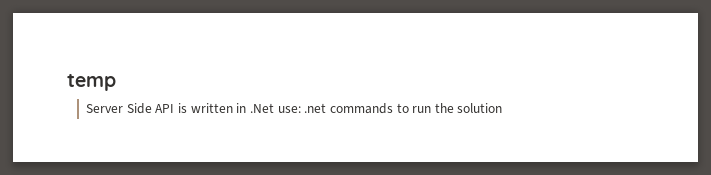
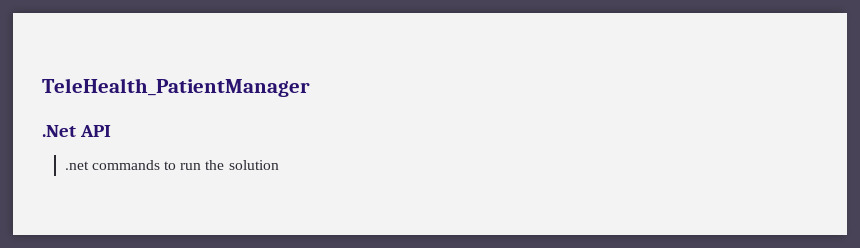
[67,74,116,91] [86,103,301,114] temp // Server Side API is written in .Net use: -> [42,78,310,97] [42,125,111,137] TeleHealth_PatientManager // .Net API //

